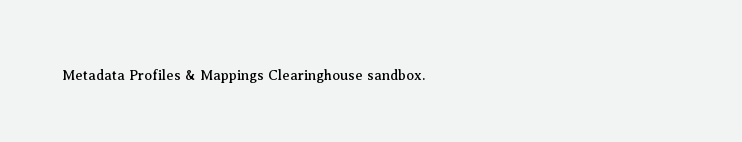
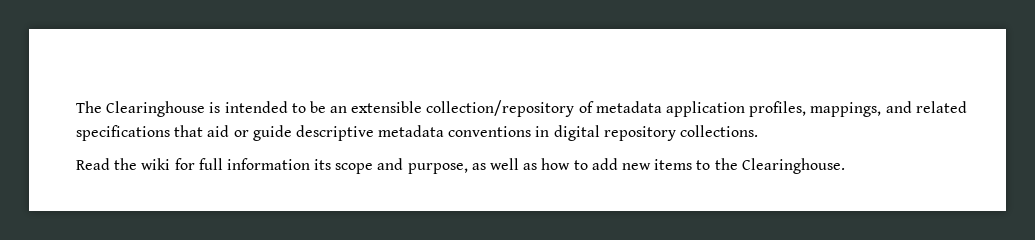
[62,69,425,83] Metadata Profiles & Mappings Clearinghouse sandbox. -> [76,100,967,117] [76,125,759,141] [76,158,845,174] The Clearinghouse is intended to be an extensible collection/repository of metadata application profiles, mappings, and related specifications that aid or guide descriptive metadata conventions in digital repository collections. // Read the wiki for full information its scope and purpose, as well as how to add new items to the Clearinghouse.

